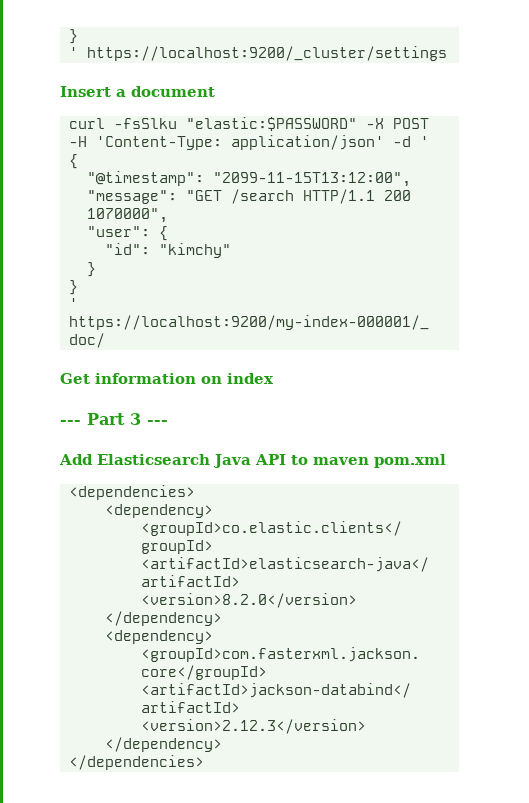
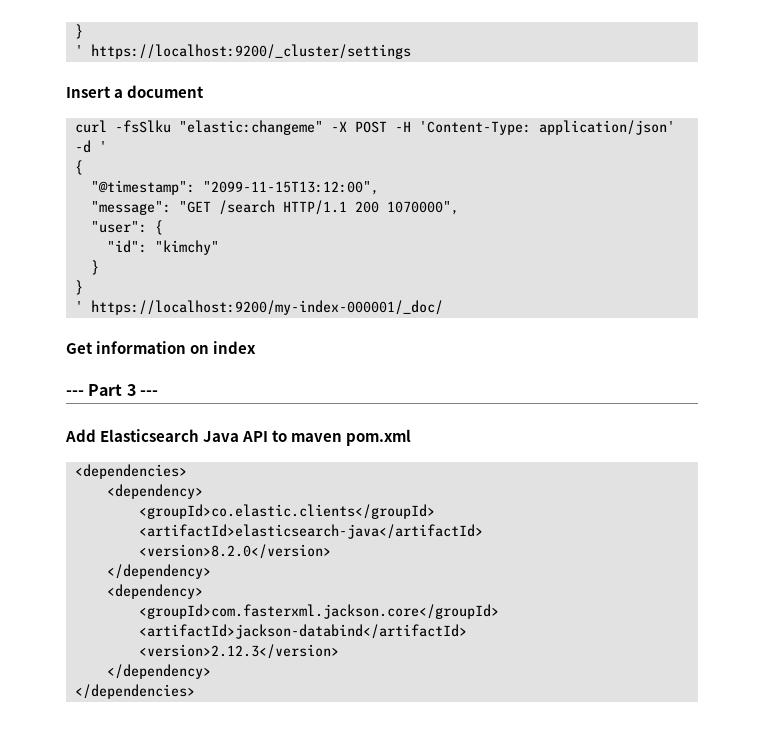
[185,117,357,131] "elastic:$PASSWORD" -> [179,120,324,135] "elastic:changeme"

